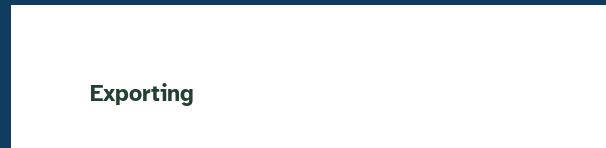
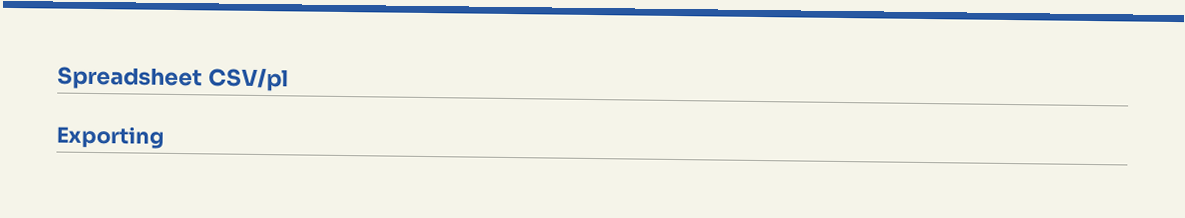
(90, 94) none -> [57,66,289,92] Spreadsheet CSV/pl //

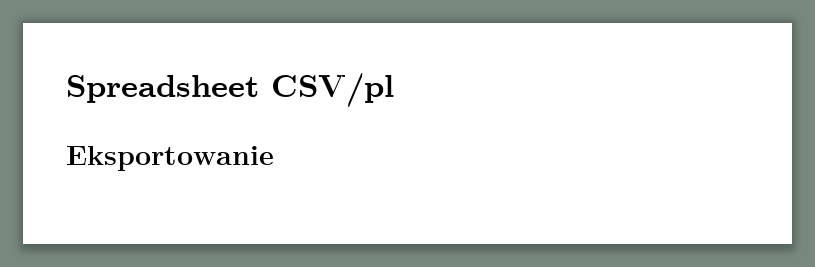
[56,125,164,149] Exporting -> [66,146,274,171] Eksportowanie

